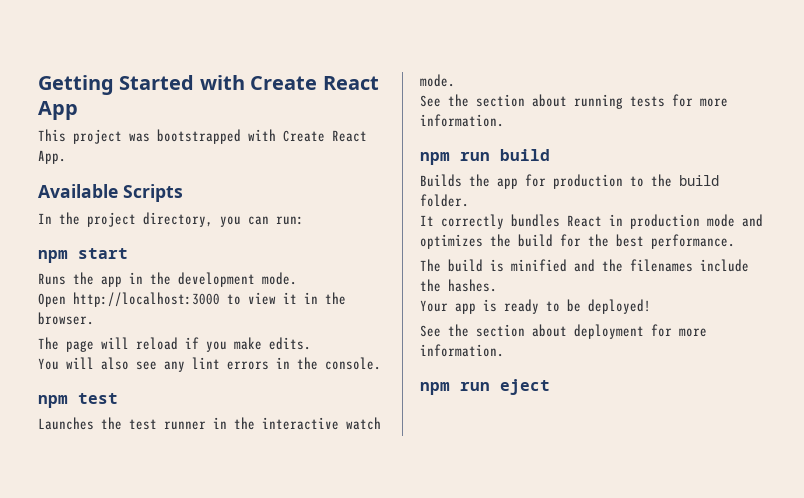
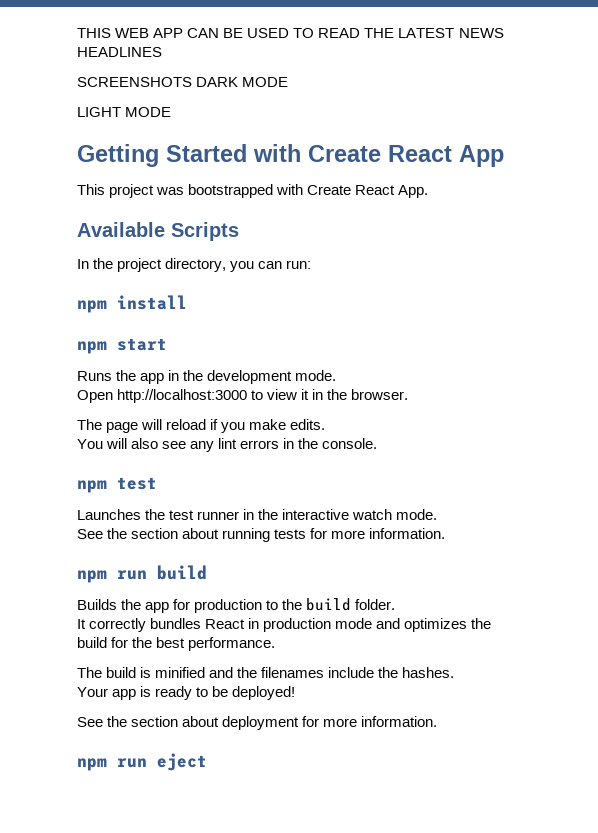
(38, 85) none -> [77,28,504,38] [77,47,162,57] [77,77,289,87] [77,107,172,117] THIS WEB APP CAN BE USED TO READ THE LATEST NEWS HEADLINES // SCREENSHOTS DARK MODE // LIGHT MODE //
(304, 220) none -> [77,295,187,313] // npm install

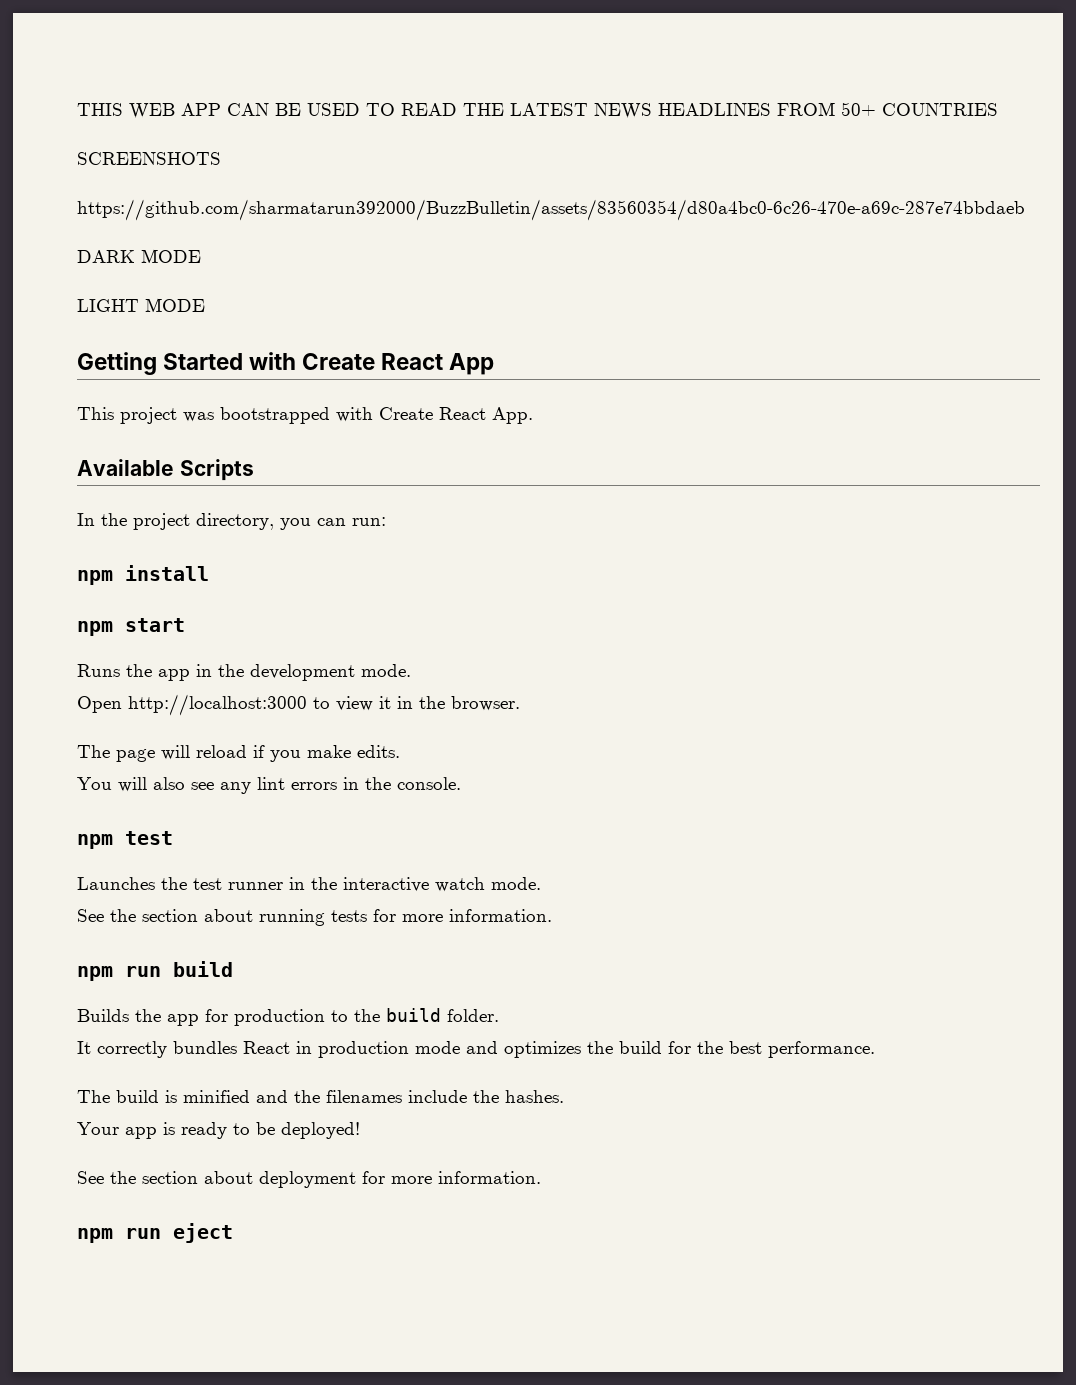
(162, 52) none -> [777,102,998,116] FROM 50+ COUNTRIES
(192, 82) none -> [77,199,1025,221] // https://github.com/sharmatarun392000/BuzzBulletin/assets/83560354/d80a4bc0-6c26-470e-a69c-287e74bbdaeb //

